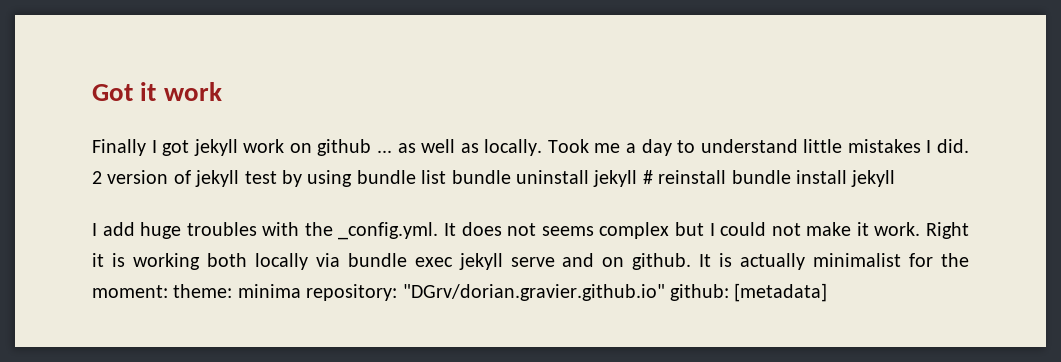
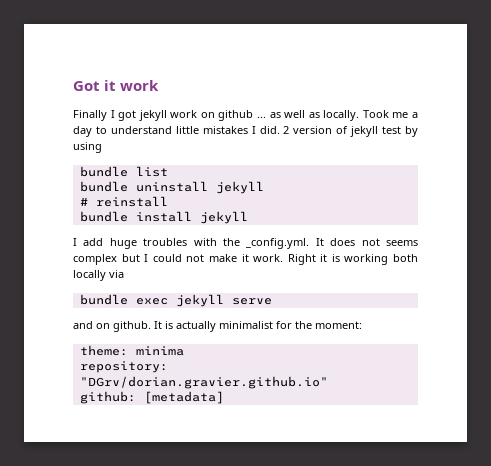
(353, 178) none -> (102, 147) //
(447, 177) none -> (168, 171) //
(638, 178) none -> (264, 187) //
(727, 177) none -> (168, 201) //
(340, 260) none -> (124, 274) //
(555, 262) none -> (272, 301) //
(168, 291) none -> (362, 325) //
(301, 291) none -> (184, 351) //
(665, 292) none -> (328, 382) //

